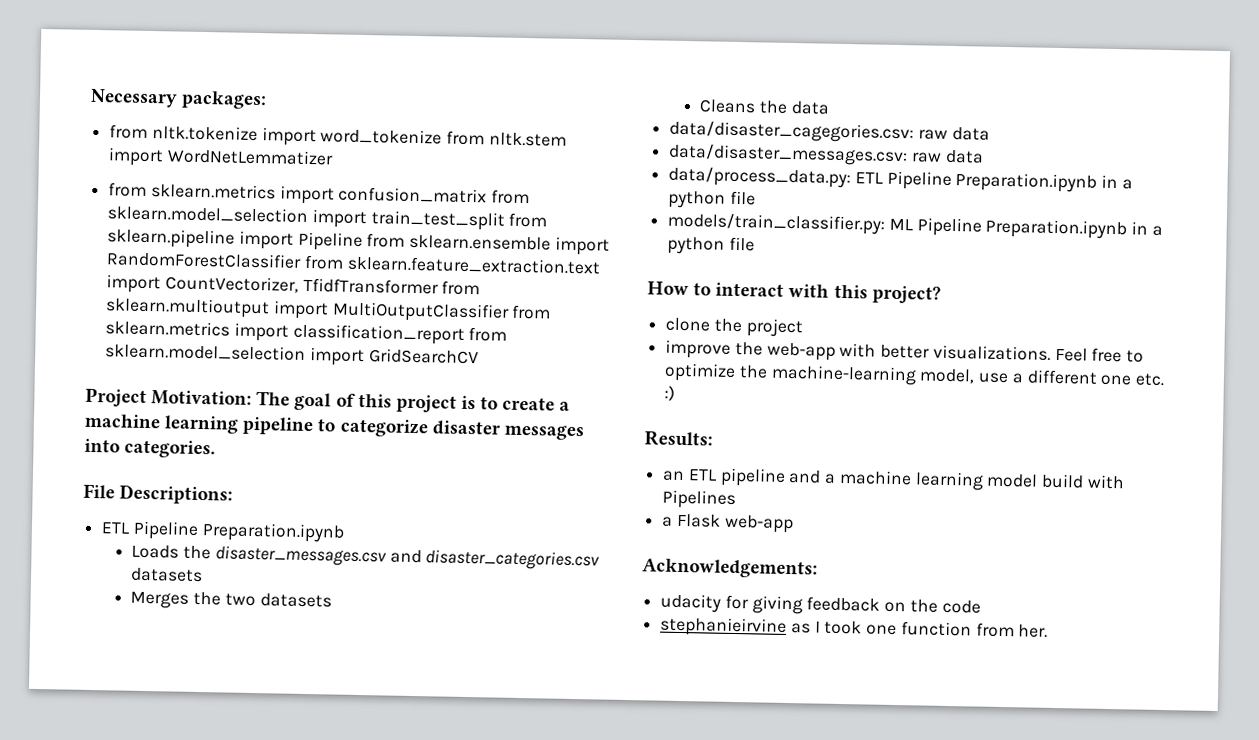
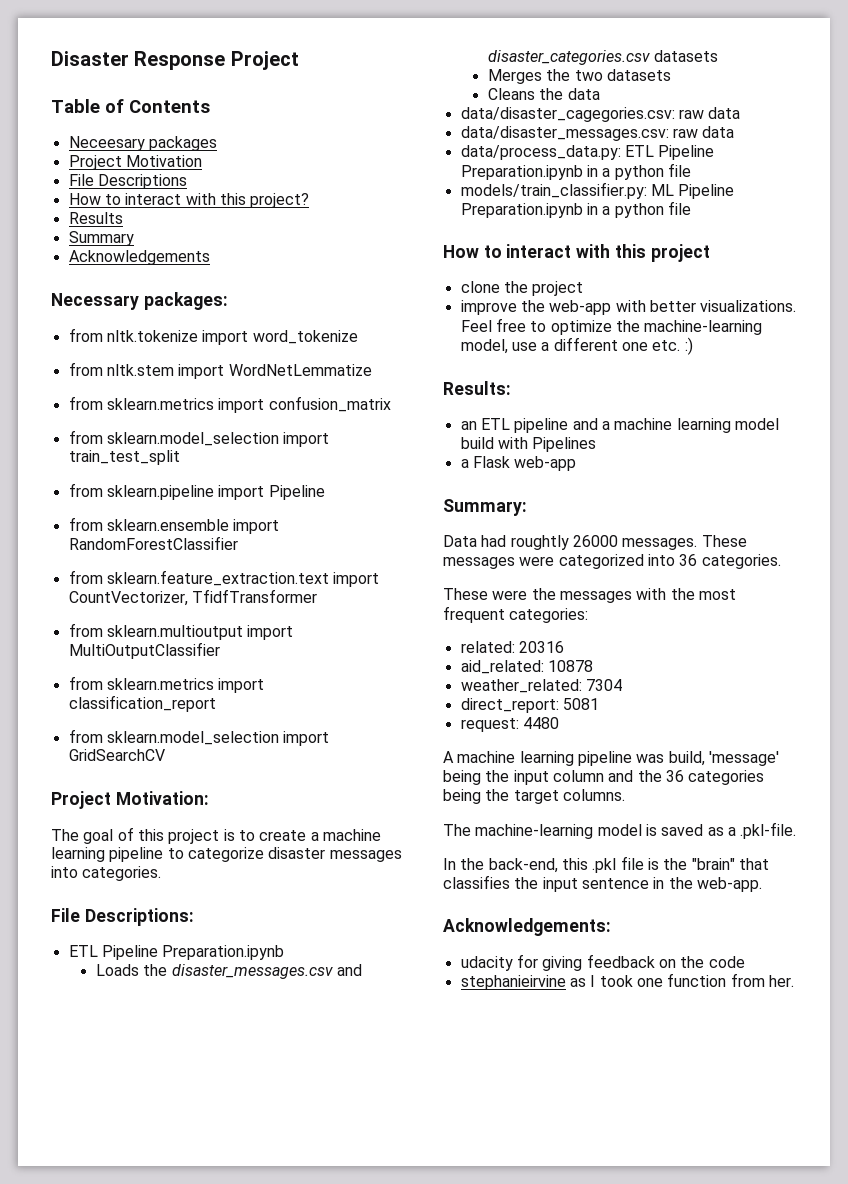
(90, 98) none -> [51,51,299,70] [51,99,210,113] [68,136,217,151] [68,155,202,170] [68,174,187,189] [68,193,310,208] [68,212,123,224] [68,231,134,246] [68,250,210,265] Disaster Response Project // Table of Contents // Neceesary packages // Project Motivation // File Descriptions // How to interact with this project? // Results // Summary // Acknowledgements //
(443, 136) none -> (358, 337) //
[166,148,334,166] WordNetLemmatizer -> [228,364,372,376] WordNetLemmatize
(488, 195) none -> (391, 404) //
(505, 220) none -> (180, 457) //
(363, 241) none -> (325, 492) //
(303, 260) none -> (238, 543) //
(439, 286) none -> (317, 596) //
(510, 312) none -> (220, 650) //
(465, 334) none -> (216, 703) //
(253, 398) none -> (209, 798) //
[871,285,941,304] project? -> [650,244,710,262] project
(794, 524) none -> [443,499,527,516] [443,535,747,550] [443,554,781,569] [443,588,736,603] [443,606,589,623] [460,641,564,653] [460,660,593,674] [460,679,622,693] [460,698,599,713] [460,717,559,732] [443,751,779,766] [443,770,765,785] [443,789,625,804] [443,822,797,839] [443,856,769,873] [443,875,762,892] // Summary: // Data had roughtly 26000 messages. These messages were categorized into 36 categories. // These were the messages with the most frequent categories: // related: 20316 // aid_related: 10878 // weather_related: 7304 // direct_report: 5081 // request: 4480 // A machine learning pipeline was build, 'message' being the input column and the 36 categories being the target columns. // The machine-learning model is saved as a .pkl-file. // In the back-end, this .pkl file is the "brain" that classifies the input sentence in the web-app.

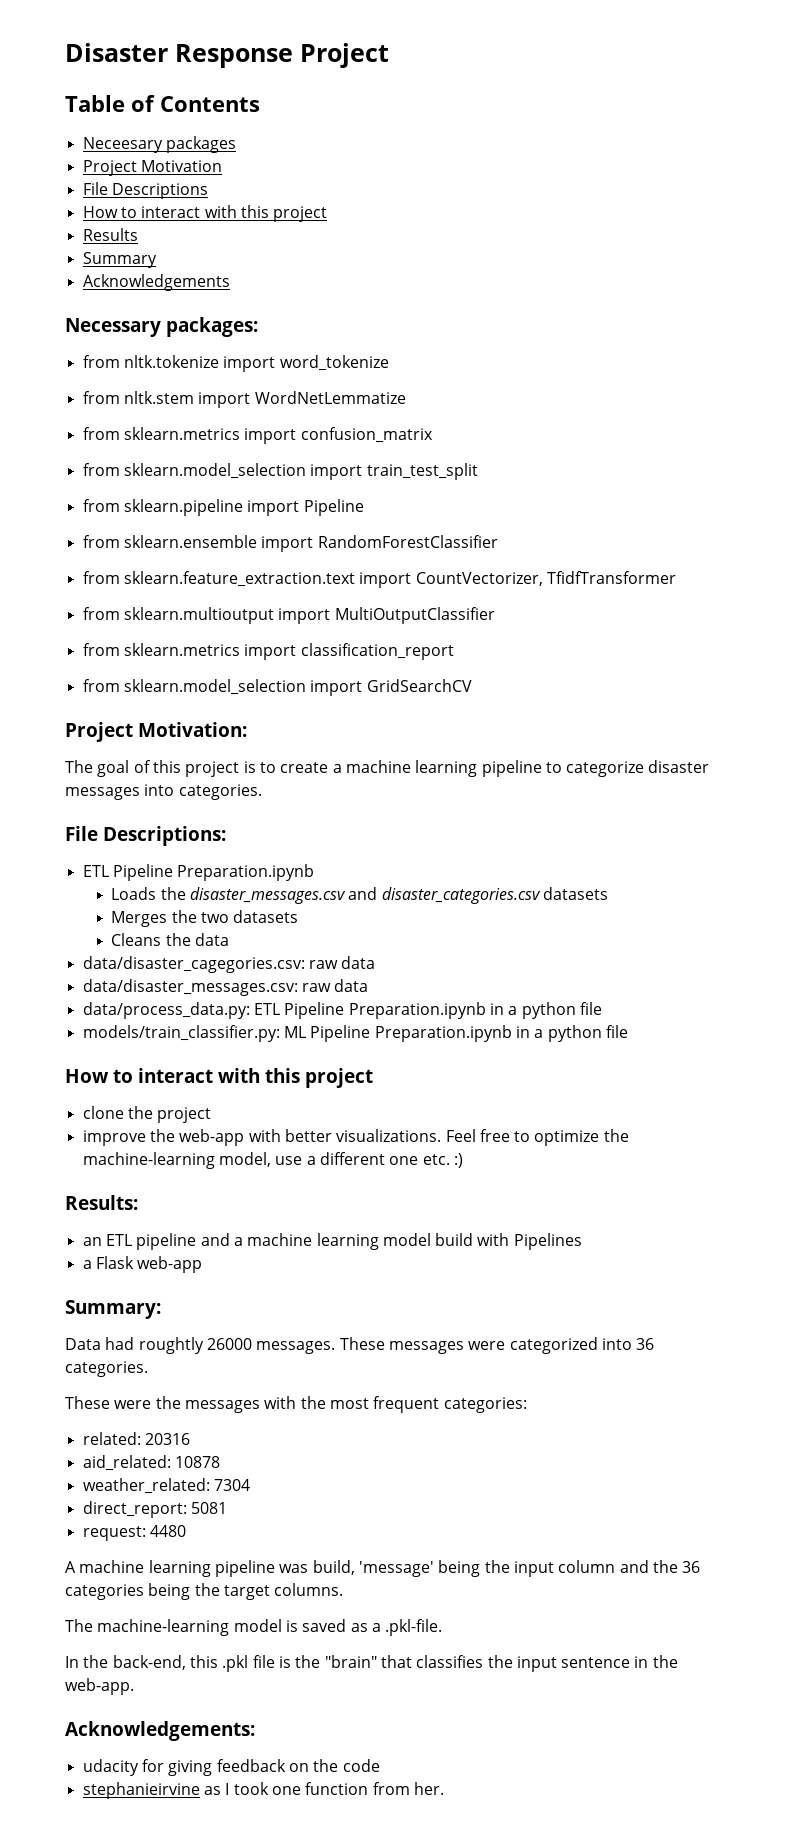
[250,193,310,208] project? -> [273,206,328,222] project

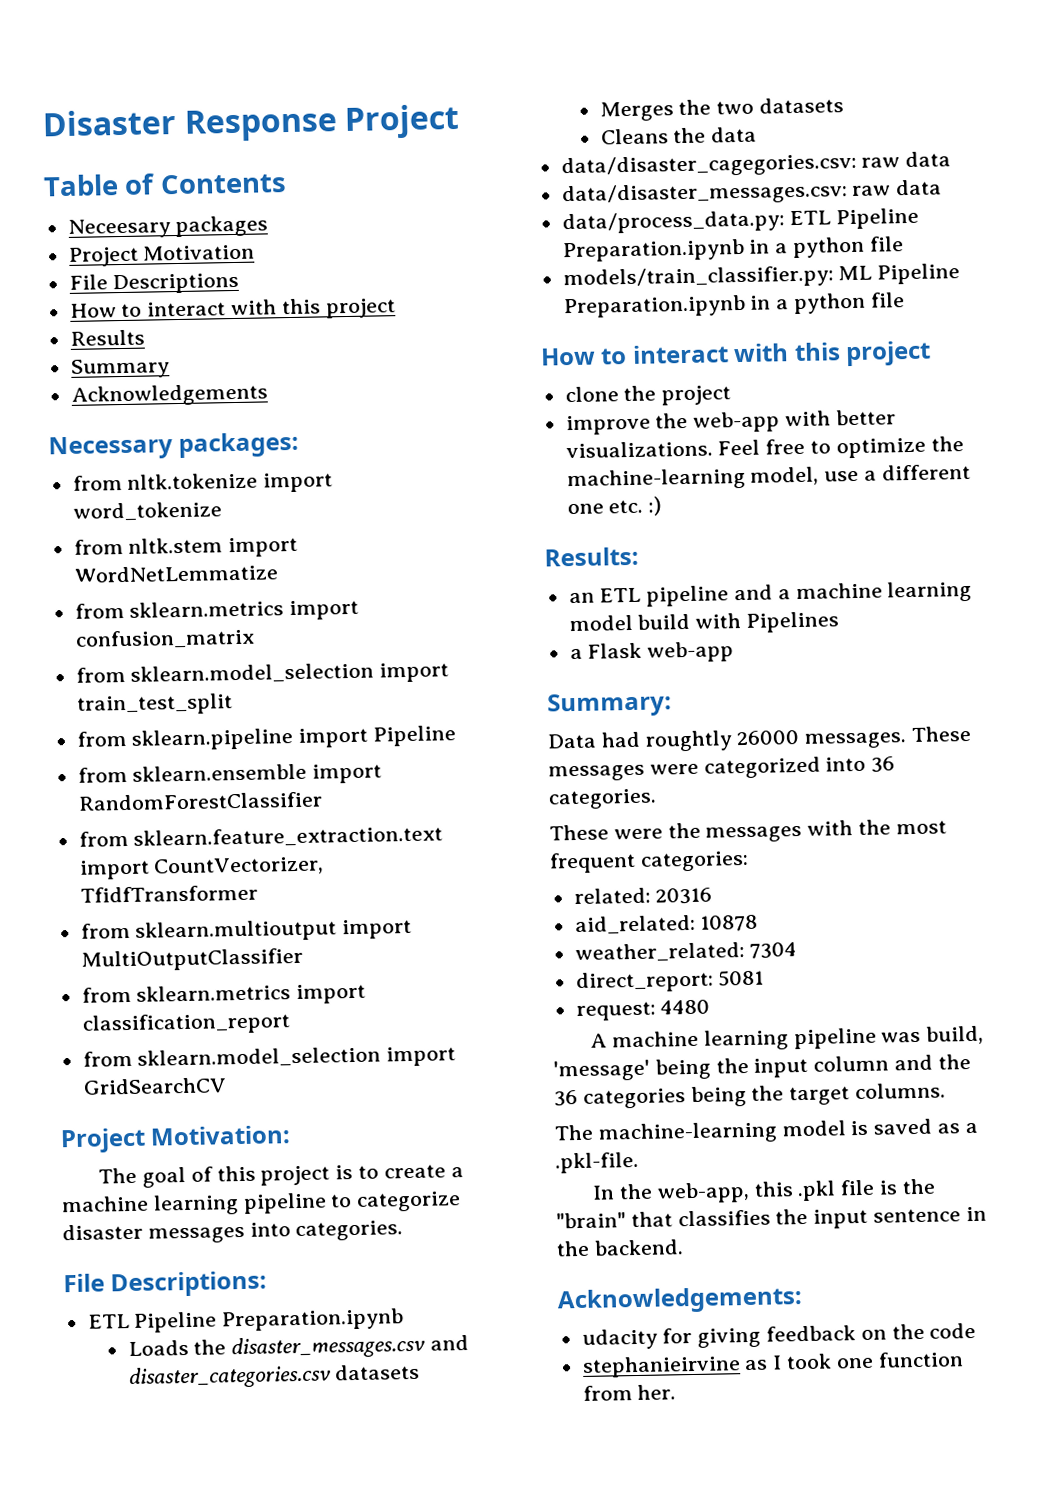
[112,1655,186,1670] back-end, -> [656,1181,750,1204] web-app,
[65,1678,134,1695] web-app. -> [593,1239,684,1256] backend.

